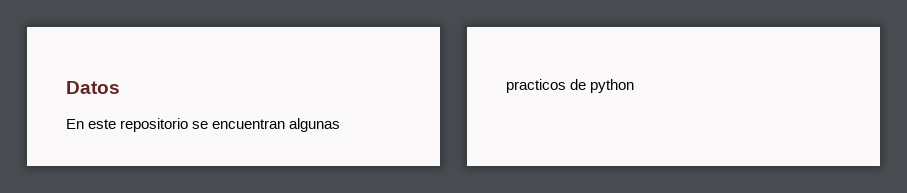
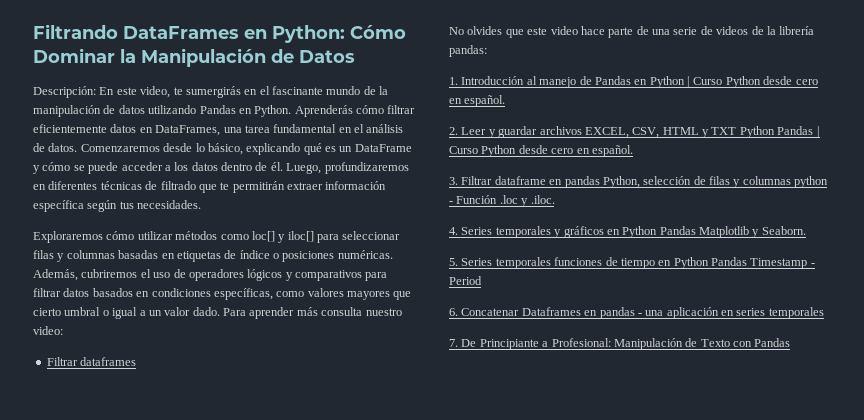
(66, 87) none -> [33,24,406,43] [33,48,294,67] Filtrando DataFrames en Python: Cómo Dominar la Manipulación de
(120, 87) none -> [33,86,96,98] Descripción:
[120,118,341,132] [506,79,635,93] repositorio se encuentran algunas practicos de python -> [140,86,389,98] [33,105,416,117] [33,124,404,136] [33,143,412,155] [33,162,409,174] [33,181,387,193] [33,200,202,212] [33,231,401,243] [33,250,393,262] [33,269,388,281] [33,288,412,300] [33,307,402,319] [33,326,63,335] [46,357,137,366] [449,26,815,38] [449,45,487,57] [449,76,818,88] [449,95,506,107] [449,126,820,138] [449,145,633,157] [449,176,829,188] [449,195,555,207] [449,226,806,238] [449,257,815,269] [449,276,482,285] [449,307,824,319] [449,338,791,350] video, te sumergirás en el fascinante mundo de la manipulación de datos utilizando Pandas en Python. Aprenderás cómo filtrar eficientemente datos en DataFrames, una tarea fundamental en el análisis de datos. Comenzaremos desde lo básico, explicando qué es un DataFrame y cómo se puede acceder a los datos dentro de él. Luego, profundizaremos en diferentes técnicas de filtrado que te permitirán extraer información específica según tus necesidades. // Exploraremos cómo utilizar métodos como loc[] y iloc[] para seleccionar filas y columnas basadas en etiquetas de índice o posiciones numéricas. Además, cubriremos el uso de operadores lógicos y comparativos para filtrar datos basados en condiciones específicas, como valores mayores que cierto umbral o igual a un valor dado. Para aprender más consulta nuestro video: // Filtrar dataframes // No olvides que este video hace parte de una serie de videos de la librería pandas: // 1. Introducción al manejo de Pandas en Python | Curso Python desde cero en español. // 2. Leer y guardar archivos EXCEL, CSV, HTML y TXT Python Pandas | Curso Python desde cero en español. // 3. Filtrar dataframe en pandas Python, selección de filas y columnas python - Función .loc y .iloc. // 4. Series temporales y gráficos en Python Pandas Matplotlib y Seaborn. // 5. Series temporales funciones de tiempo en Python Pandas Timestamp - Period // 6. Concatenar Dataframes en pandas - una aplicación en series temporales // 7. De Principiante a Profesional: Manipulación de Texto con Pandas

